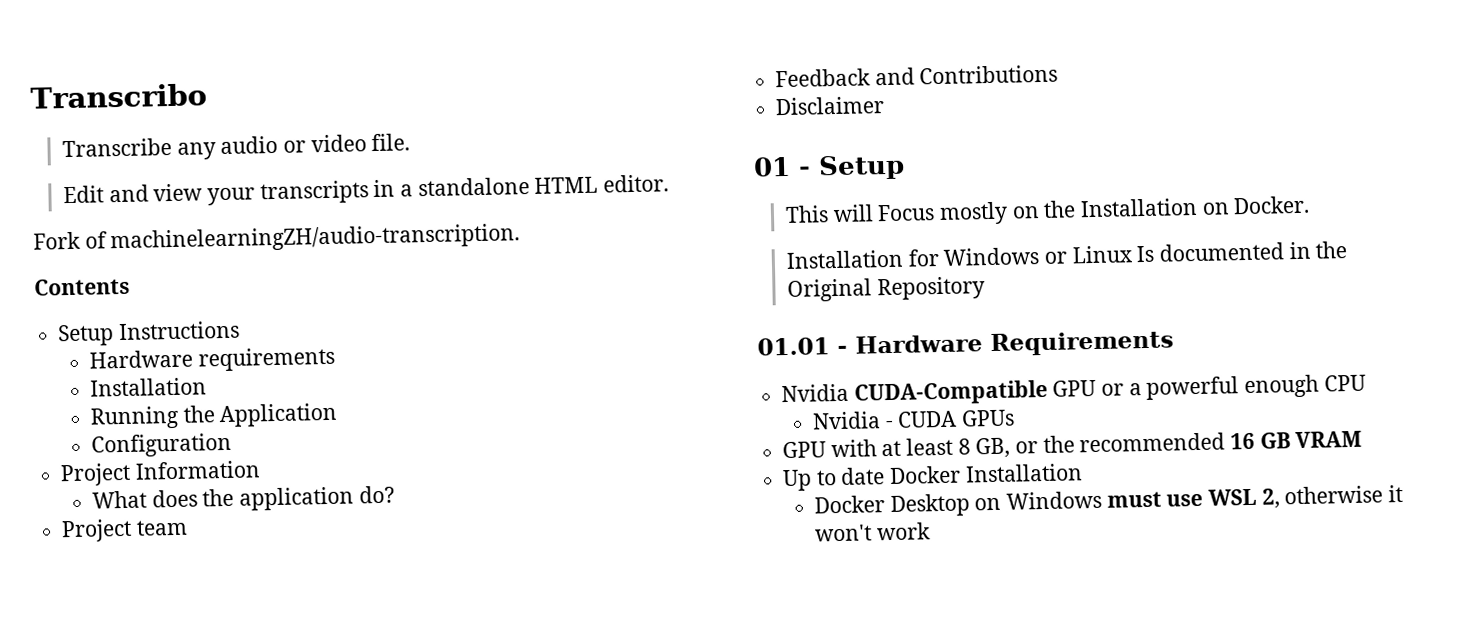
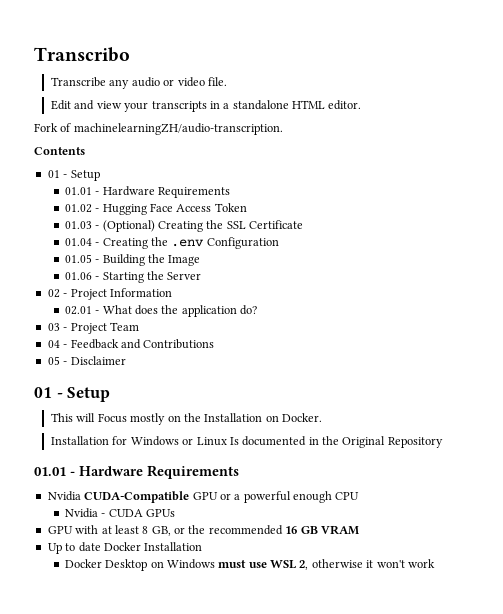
[58,320,240,347] [89,346,335,372] [90,377,208,397] [90,402,339,430] [91,432,233,458] Setup Instructions // Hardware requirements // Installation // Running the Application // Configuration // -> [47,170,100,181] [64,186,230,198] [64,203,247,215] [64,220,304,232] [64,237,279,249] [64,254,201,266] [64,271,202,283] [47,289,68,298] 01 - Setup // 01.01 - Hardware Requirements // 01.02 - Hugging Face Access Token // 01.03 - (Optional) Creating the SSL Certificate // 01.04 - Creating the .env Configuration // 01.05 - Building the Image // 01.06 - Starting the Server // 02 -
(261, 470) none -> [64,306,100,315] 02.01 -
[61,518,188,543] Project team // -> [47,322,139,334] [47,340,68,348] 03 - Project Team // 04 -
(1059, 74) none -> [47,356,68,365] 05 -

